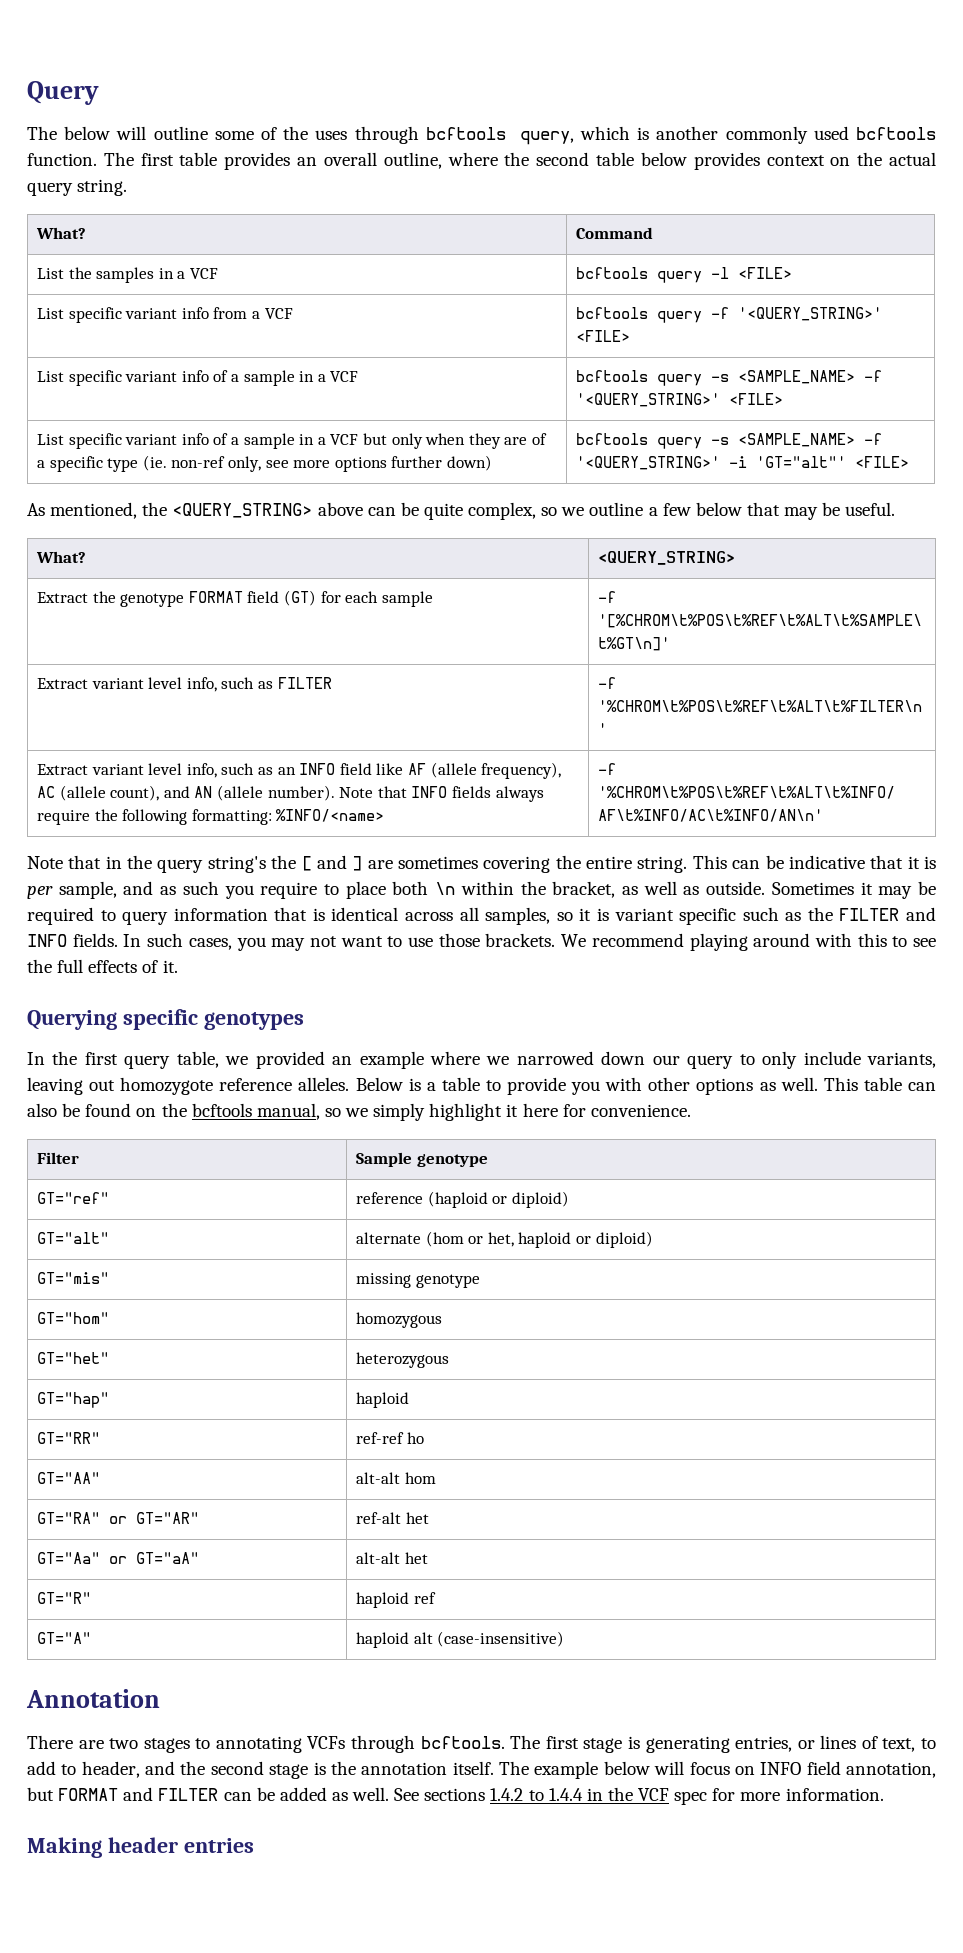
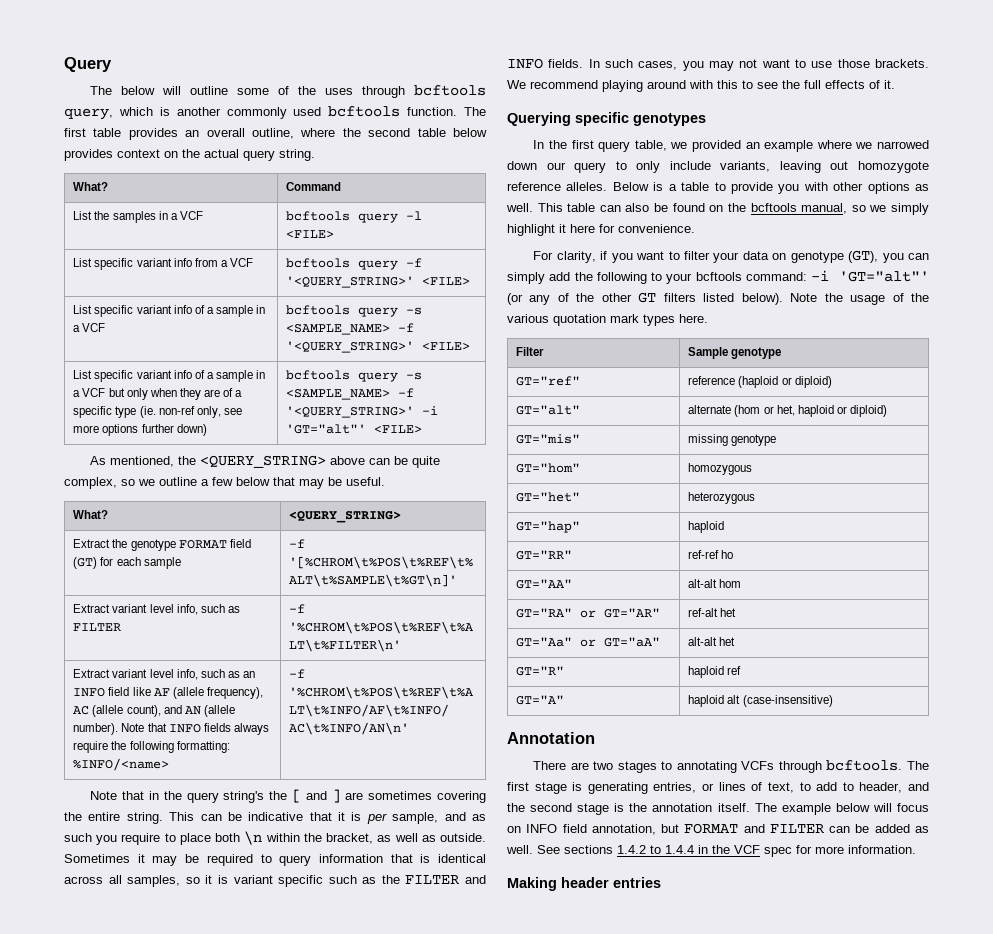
(691, 1110) none -> [533,250,930,263] [507,270,929,284] [507,292,929,305] [507,314,708,326] // For clarity, if you want to filter your data on genotype (GT), you can simply add the following to your bcftools command: -i 'GT="alt"' (or any of the other GT filters listed below). Note the usage of the various quotation mark types here.

